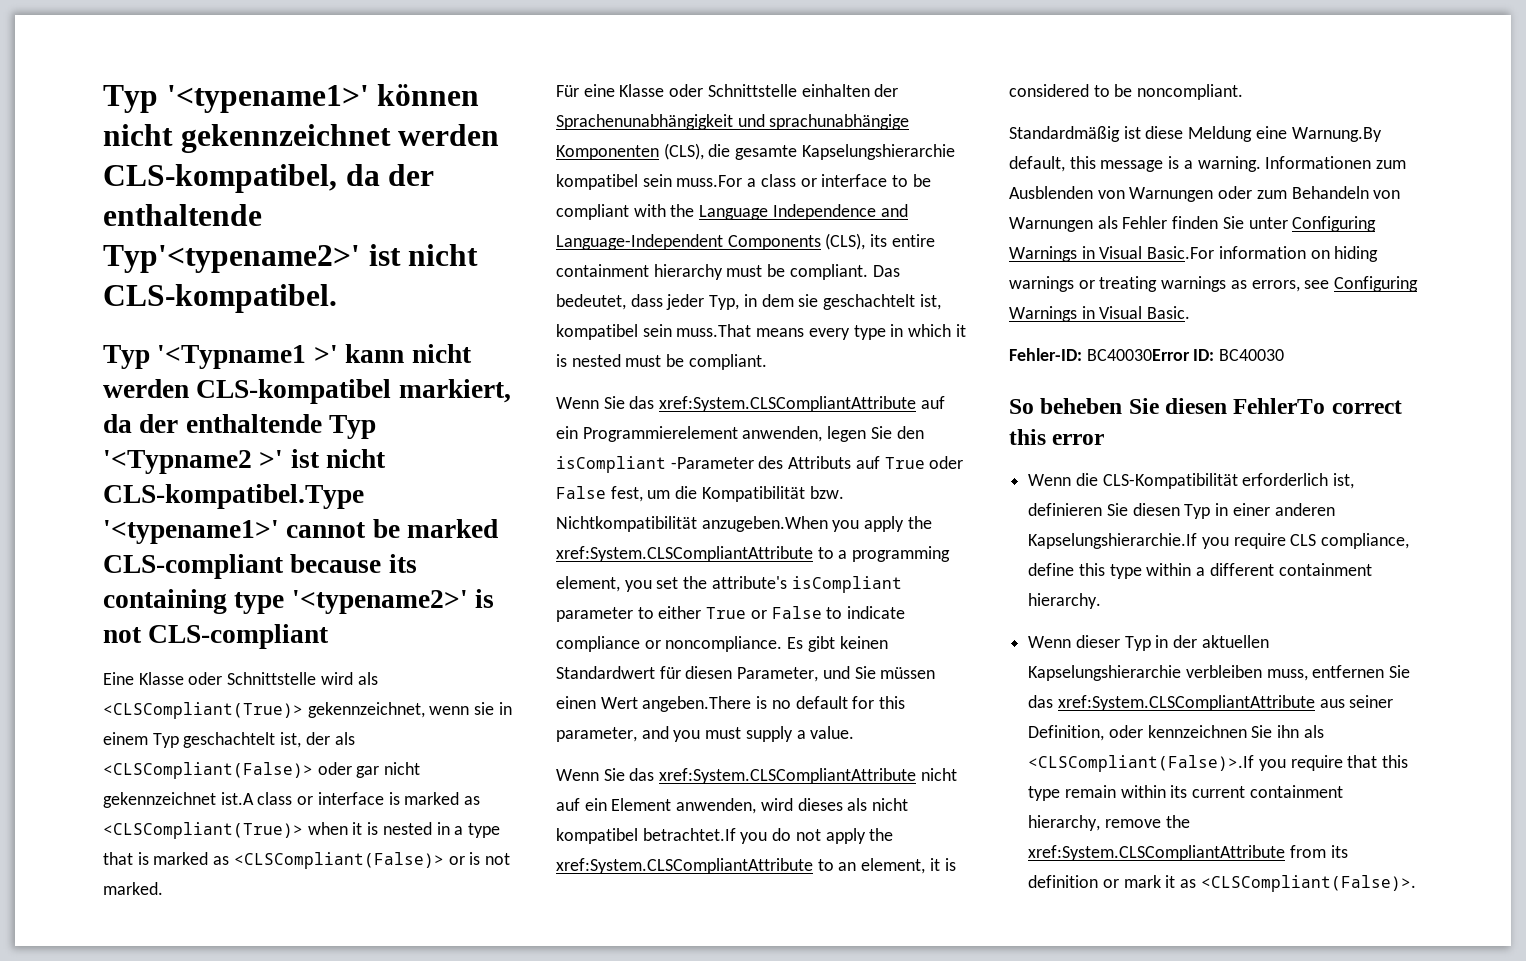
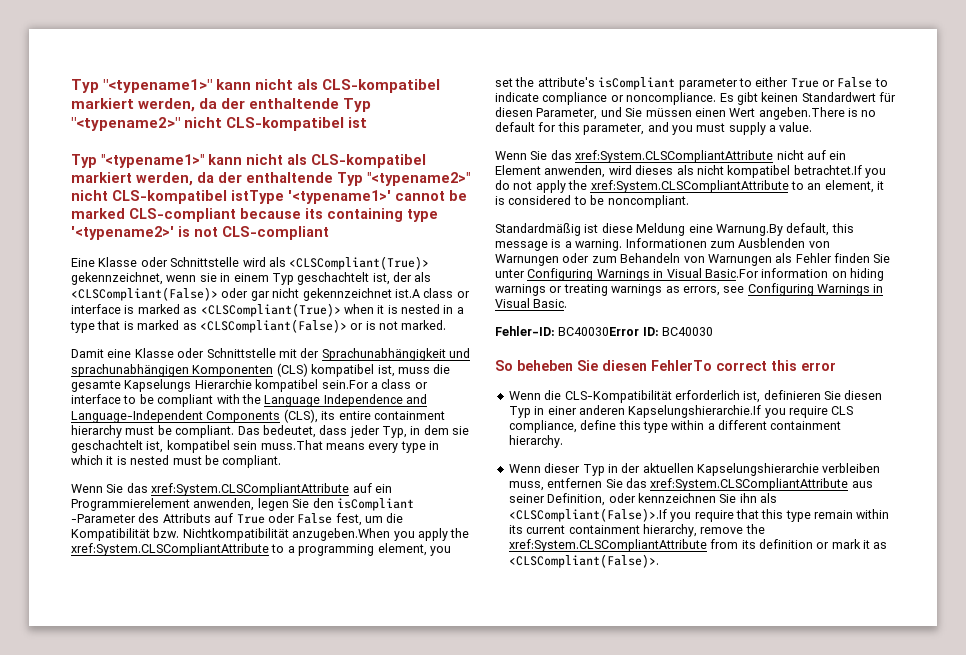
[103,84,480,113] [103,124,500,153] [103,164,435,193] [103,204,262,226] [103,244,479,273] [103,284,337,313] [103,344,472,369] [103,379,511,404] [103,414,377,439] [103,449,387,474] [103,484,364,509] Typ '<typename1>' können nicht gekennzeichnet werden CLS-kompatibel, da der enthaltende Typ'<typename2>' ist nicht CLS-kompatibel. // Typ '<Typname1 >' kann nicht werden CLS-kompatibel markiert, da der enthaltende Typ '<Typname2 >' ist nicht CLS-kompatibel.Type -> [71,79,441,93] [71,98,372,112] [71,117,368,131] [71,154,426,168] [71,172,470,186] [71,190,284,204] Typ "<typename1>" kann nicht als CLS-kompatibel markiert werden, da der enthaltende Typ "<typename2>" nicht CLS-kompatibel ist // Typ "<typename1>" kann nicht als CLS-kompatibel markiert werden, da der enthaltende Typ "<typename2>" nicht CLS-kompatibel istType
[556,85,579,97] Für -> [71,349,104,358] Damit
[801,84,899,97] [556,114,910,130] [556,143,955,160] [556,174,743,190] einhalten der Sprachenunabhängigkeit und sprachunabhängige Komponenten (CLS), die gesamte Kapselungshierarchie kompatibel sein muss.For -> [278,348,470,361] [71,363,451,377] [71,379,369,392] mit der Sprachunabhängigkeit und sprachunabhängigen Komponenten (CLS) kompatibel ist, muss die gesamte Kapselungs Hierarchie kompatibel sein.For

